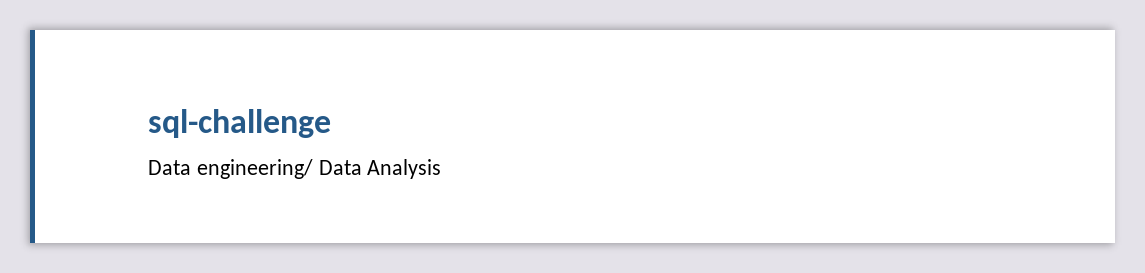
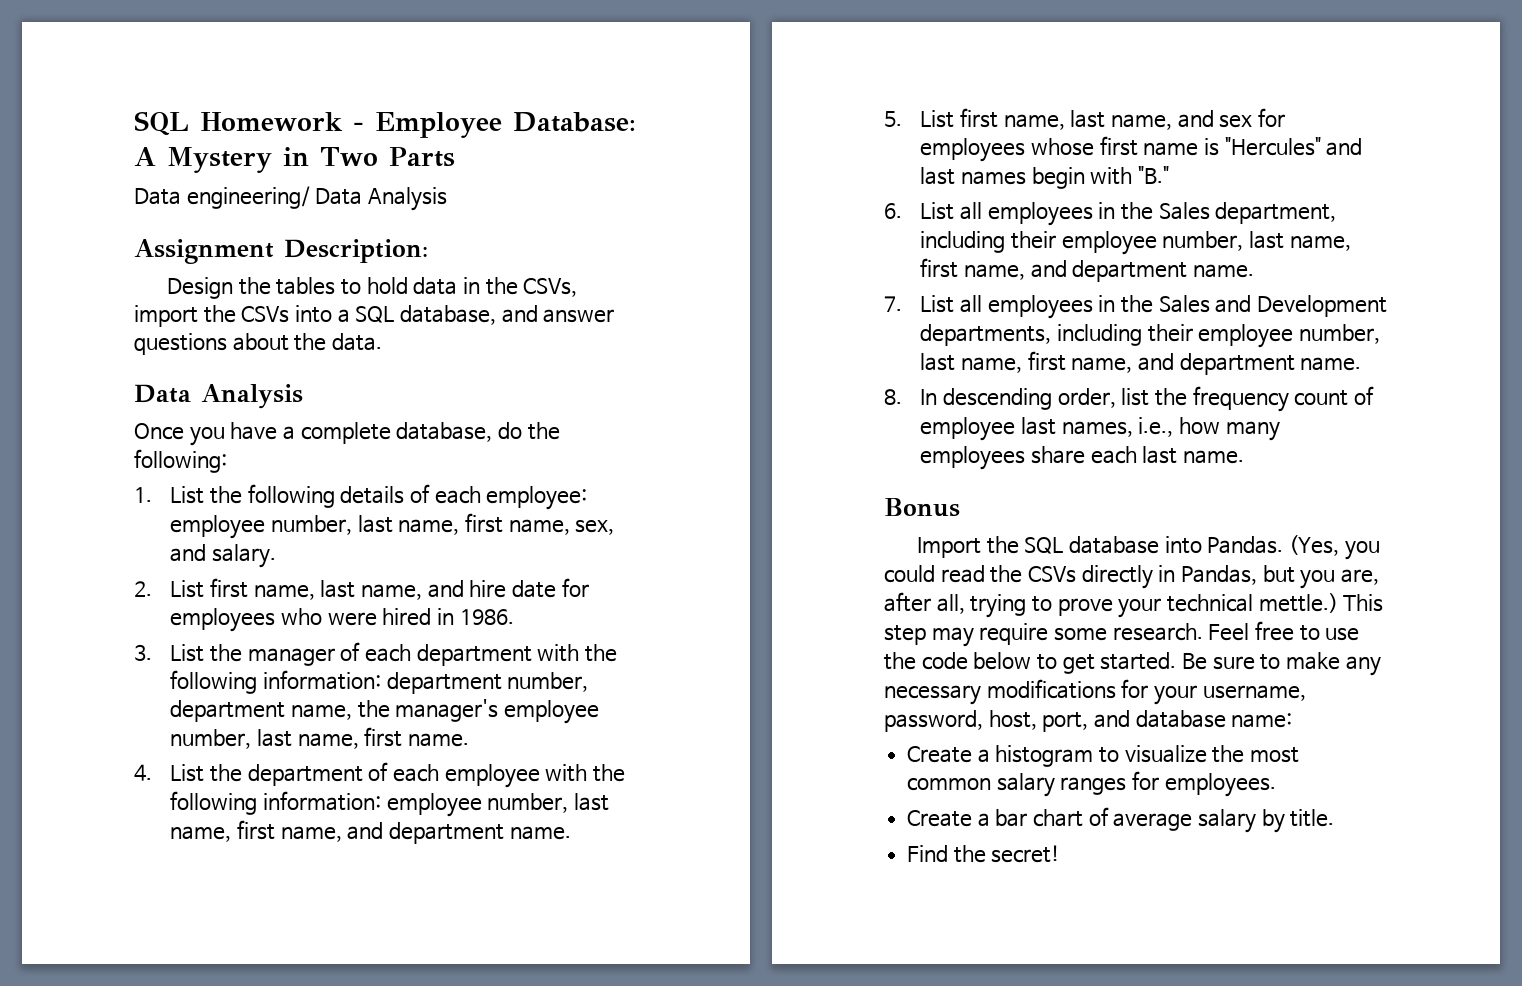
[148,109,331,138] [148,159,442,179] sql-challenge // Data engineering/ Data Analysis -> [134,111,636,138] [134,147,455,173] [134,186,447,211] [134,239,428,264] [167,277,578,299] [134,305,615,327] [134,333,383,355] [134,384,303,409] [134,422,560,446] [134,449,227,473] [134,484,588,510] [170,513,615,539] [170,544,277,568] [134,578,589,600] [170,608,514,632] [134,642,618,666] [170,670,589,694] [170,699,600,724] [170,727,470,749] [134,762,626,788] [170,791,610,817] [170,820,571,844] [884,108,1285,130] [920,136,1363,162] [920,166,1170,189] [884,202,1337,226] [920,231,1351,255] [920,258,1255,282] [884,295,1388,319] [920,324,1381,348] [920,351,1362,375] [884,386,1375,412] [920,417,1280,441] [920,446,1245,470] [884,498,960,517] [917,535,1380,560] [884,565,1379,589] [884,592,1384,618] [884,621,1360,647] [884,652,1381,676] [884,679,1306,705] [884,710,1293,732] [907,745,1300,767] [907,771,1276,797] [907,807,1335,833] [907,845,1061,863] SQL Homework - Employee Database: A Mystery in Two Parts // Data engineering/ Data Analysis // Assignment Description: // Design the tables to hold data in the CSVs, import the CSVs into a SQL database, and answer questions about the data. // Data Analysis // Once you have a complete database, do the following: // 1. List the following details of each employee: employee number, last name, first name, sex, and salary. // 2. List first name, last name, and hire date for employees who were hired in 1986. // 3. List the manager of each department with the following information: department number, department name, the manager's employee number, last name, first name. // 4. List the department of each employee with the following information: employee number, last name, first name, and department name. // 5. List first name, last name, and sex for employees whose first name is "Hercules" and last names begin with "B." // 6. List all employees in the Sales department, including their employee number, last name, first name, and department name. // 7. List all employees in the Sales and Development departments, including their employee number, last name, first name, and department name. // 8. In descending order, list the frequency count of employee last names, i.e., how many employees share each last name. // Bonus // Import the SQL database into Pandas. (Yes, you could read the CSVs directly in Pandas, but you are, after all, trying to prove your technical mettle.) This step may require some research. Feel free to use the code below to get started. Be sure to make any necessary modifications for your username, password, host, port, and database name: // Create a histogram to visualize the most common salary ranges for employees. // Create a bar chart of average salary by title. // Find the secret!

